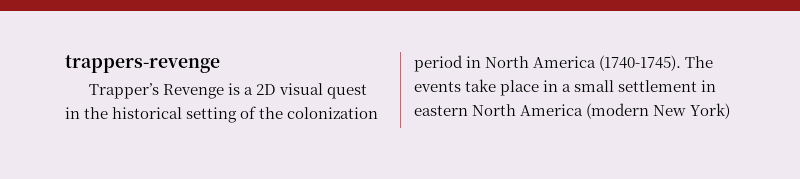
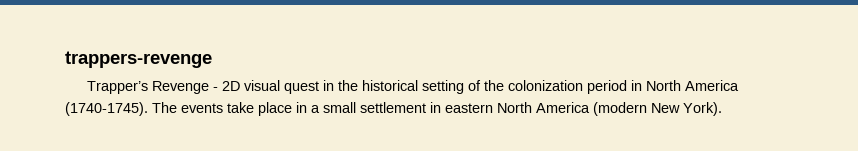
[228,83,254,95] is a -> [213,87,219,91] -
[690,103,731,119] York) -> [683,102,722,116] York).

